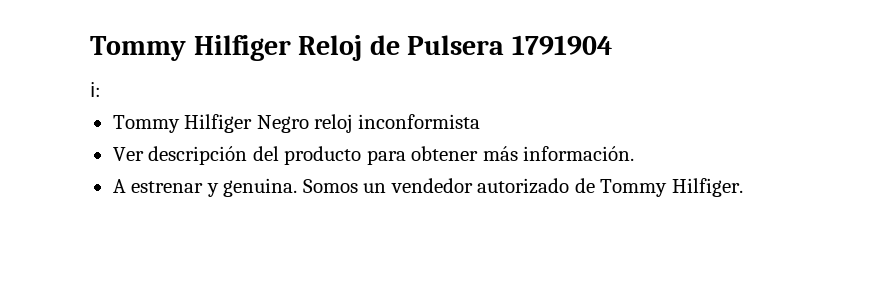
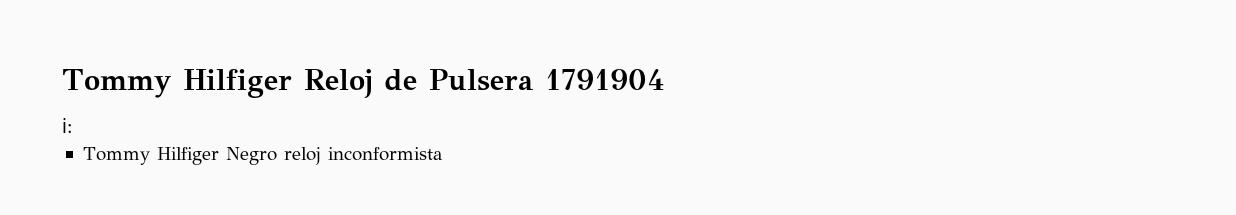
[112,146,635,165] [112,178,743,197] // Ver descripción del producto para obtener más información. // A estrenar y genuina. Somos un vendedor autorizado de Tommy Hilfiger. -> (443, 154) none

